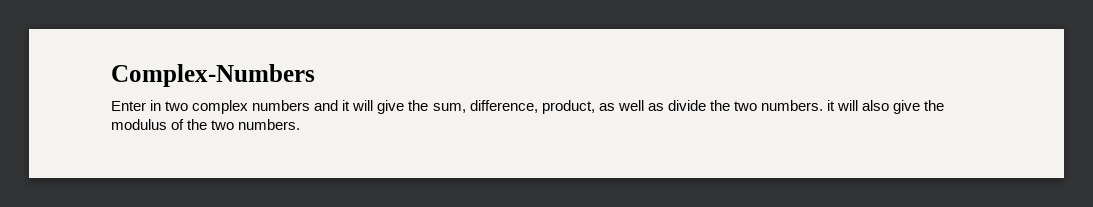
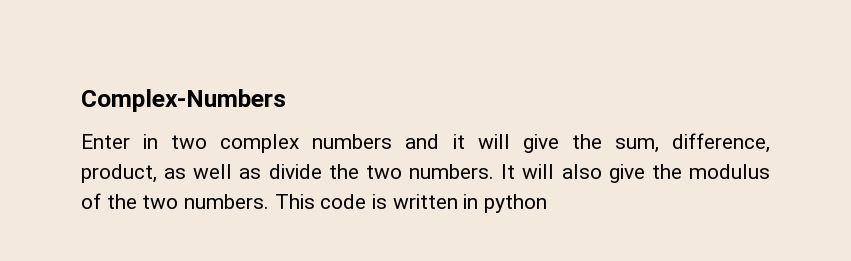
[826,100,835,111] it -> [501,164,516,179] It
(301, 124) none -> [274,194,548,213] This code is written in python

